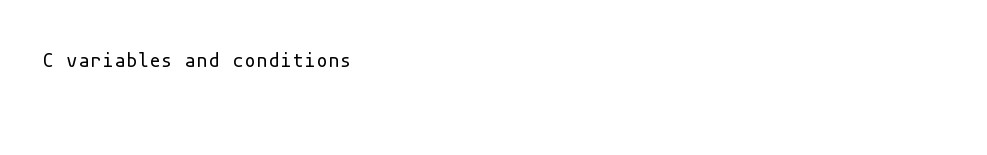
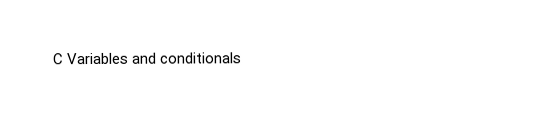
[66,52,351,67] variables and conditions -> [66,52,243,65] Variables and conditionals

